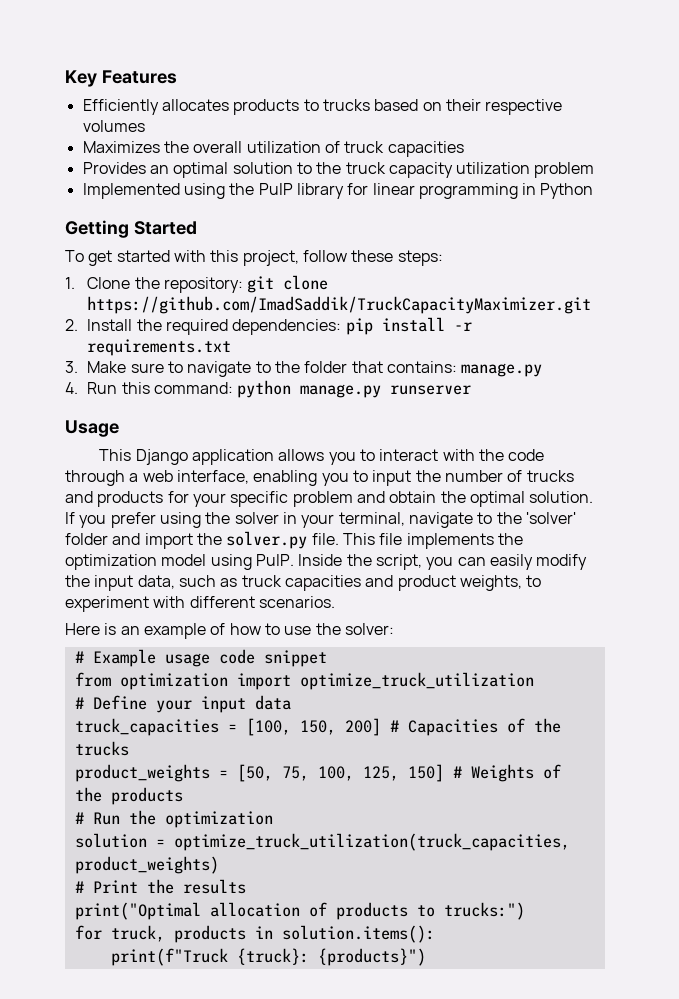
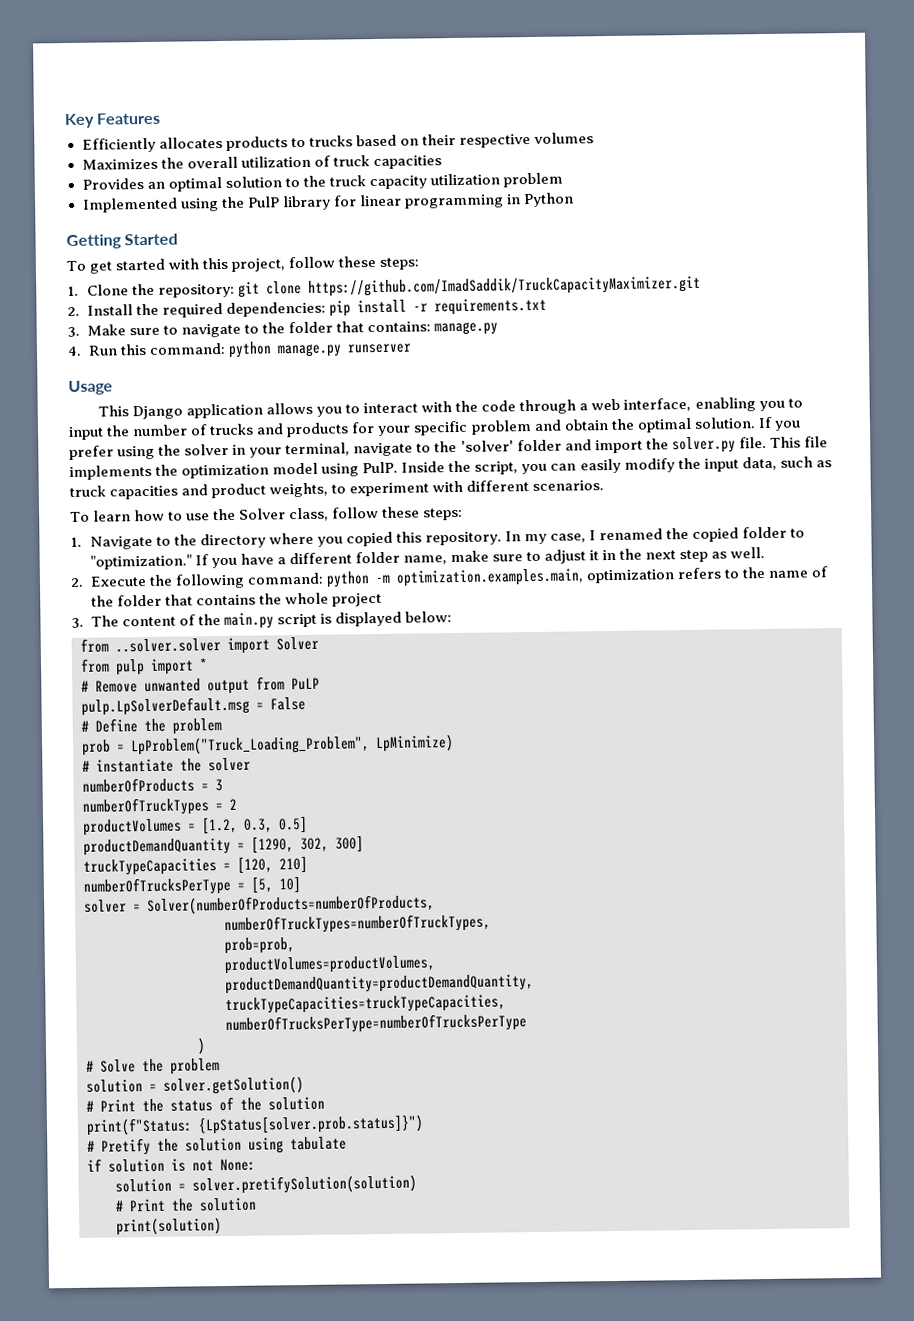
[65,623,394,639] [74,649,327,667] [74,672,534,690] [74,695,291,713] [74,718,561,736] [74,741,129,756] [74,764,561,782] [74,787,183,805] [74,810,273,828] [74,833,570,851] [74,856,219,874] [74,879,246,894] [74,902,525,920] [74,925,435,943] [110,948,426,966] Here is an example of how to use the solver: // # Example usage code snippet // from optimization import optimize_truck_utilization // # Define your input data // truck_capacities = [100, 150, 200] # Capacities of the trucks // product_weights = [50, 75, 100, 125, 150] # Weights of the products // # Run the optimization // solution = optimize_truck_utilization(truck_capacities, product_weights) // # Print the results // print("Optimal allocation of products to trucks:") // for truck, products in solution.items(): // print(f"Truck {truck}: {products}") -> [70,506,464,522] [70,526,806,550] [89,547,766,570] [70,566,829,589] [90,592,382,607] [71,611,452,630] [80,636,319,654] [80,658,208,676] [81,676,320,695] [81,696,306,716] [81,718,222,735] [81,734,454,756] [82,757,251,773] [82,777,223,793] [82,797,237,816] [83,815,308,836] [83,835,364,856] [83,855,308,876] [83,876,301,896] [84,894,435,916] [224,913,491,935] [224,937,295,955] [224,955,436,975] [225,974,534,995] [225,994,506,1015] [225,1013,527,1035] [197,1037,206,1055] [86,1058,220,1075] [86,1076,304,1095] [86,1096,325,1113] [86,1114,424,1136] [87,1136,347,1156] [87,1158,256,1173] [115,1174,417,1195] [115,1197,257,1212] [116,1217,222,1236] To learn how to use the Solver class, follow these steps: // 1. Navigate to the directory where you copied this repository. In my case, I renamed the copied folder to "optimization." If you have a different folder name, make sure to adjust it in the next step as well. // 2. Execute the following command: python -m optimization.examples.main, optimization refers to the name of the folder that contains the whole project // 3. The content of the main.py script is displayed below: // from ..solver.solver import Solver // from pulp import * // # Remove unwanted output from PuLP // pulp.LpSolverDefault.msg = False // # Define the problem // prob = LpProblem("Truck_Loading_Problem", LpMinimize) // # instantiate the solver // numberOfProducts = 3 // numberOfTruckTypes = 2 // productVolumes = [1.2, 0.3, 0.5] // productDemandQuantity = [1290, 302, 300] // truckTypeCapacities = [120, 210] // numberOfTrucksPerType = [5, 10] // solver = Solver(numberOfProducts=numberOfProducts, // numberOfTruckTypes=numberOfTruckTypes, // prob=prob, // productVolumes=productVolumes, // productDemandQuantity=productDemandQuantity, // truckTypeCapacities=truckTypeCapacities, // numberOfTrucksPerType=numberOfTrucksPerType // ) // # Solve the problem // solution = solver.getSolution() // # Print the status of the solution // print(f"Status: {LpStatus[solver.prob.status]}") // # Pretify the solution using tabulate // if solution is not None: // solution = solver.pretifySolution(solution) // # Print the solution // print(solution)

